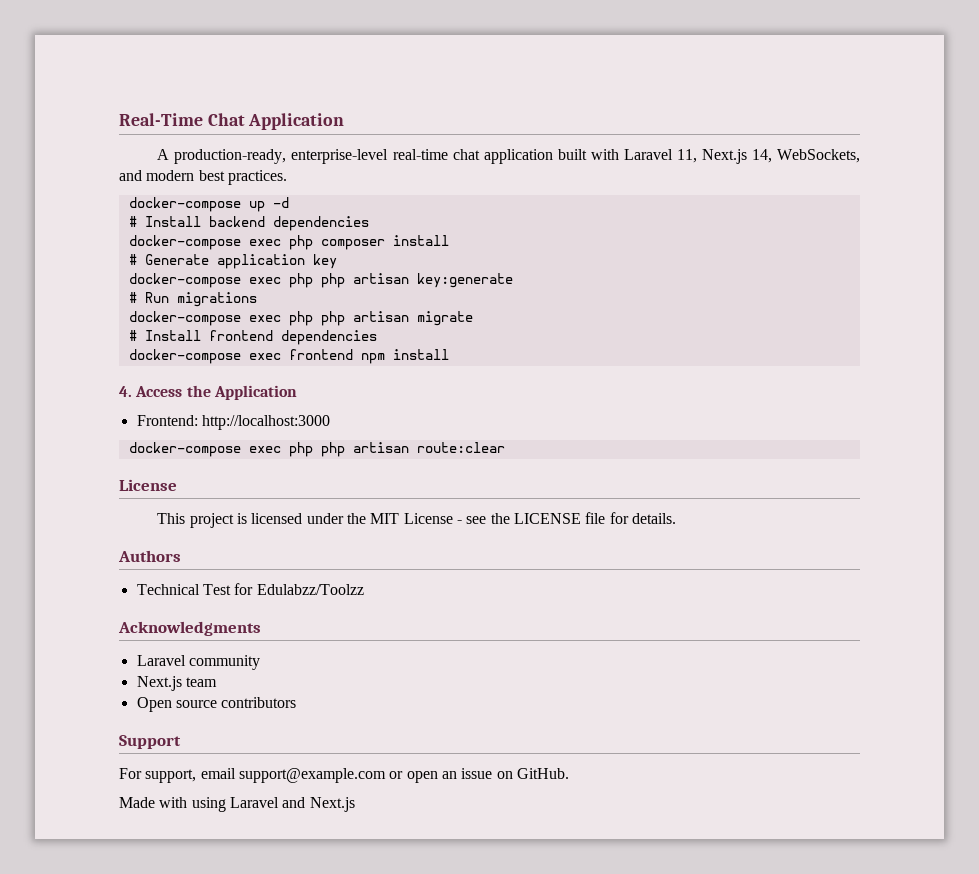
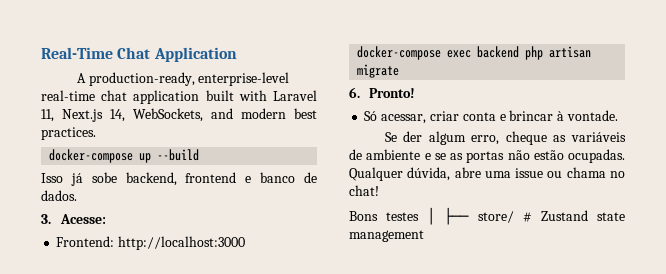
[272,197,289,208] [128,216,369,231] [128,235,449,250] [128,254,337,269] [128,273,513,288] [128,292,257,307] [128,311,473,326] [128,330,377,345] [128,349,449,364] [119,385,297,400] -d // # Install backend dependencies // docker-compose exec php composer install // # Generate application key // docker-compose exec php php artisan key:generate // # Run migrations // docker-compose exec php php artisan migrate // # Install frontend dependencies // docker-compose exec frontend npm install // 4. Access the Application -> [157,149,200,161] [41,172,317,186] [41,190,77,201] [41,214,106,224] --build // Isso já sobe backend, frontend e banco de dados. // 3. Acesse:
[288,442,505,457] [119,479,177,491] [157,512,676,528] [118,550,181,562] [136,583,364,595] [118,621,261,636] [136,655,260,670] [136,676,217,691] [136,697,297,712] [119,735,181,749] [119,768,569,783] [119,797,355,812] php php artisan route:clear // License // This project is licensed under the MIT License - see the LICENSE file for details. // Authors // Technical Test for Edulabzz/Toolzz // Acknowledgments // Laravel community // Next.js team // Open source contributors // Support // For support, email support@example.com or open an issue on GitHub. // Made with using Laravel and Next.js -> [477,46,592,60] [357,64,400,78] [349,87,415,98] [364,110,618,124] [384,131,626,145] [349,149,625,163] [349,167,625,181] [349,185,379,196] [349,207,625,225] [349,230,424,242] backend php artisan migrate // 6. Pronto! // Só acessar, criar conta e brincar à vontade. // Se der algum erro, cheque as variáveis de ambiente e se as portas não estão ocupadas. Qualquer dúvida, abre uma issue ou chama no chat! // Bons testes │ ├── store/ # Zustand state management

